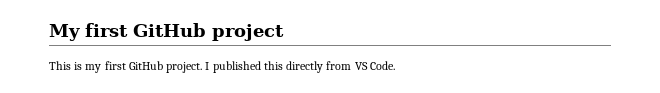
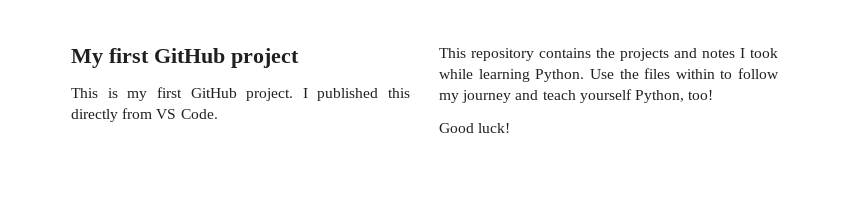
(395, 65) none -> [439,48,778,61] [439,68,779,82] [439,89,714,103] [439,123,511,133] // This repository contains the projects and notes I took while learning Python. Use the files within to follow my journey and teach yourself Python, too! // Good luck!

